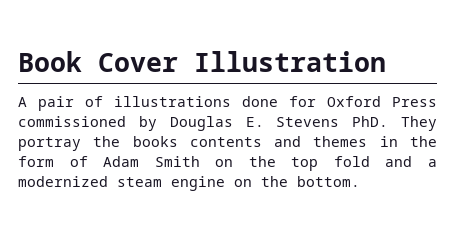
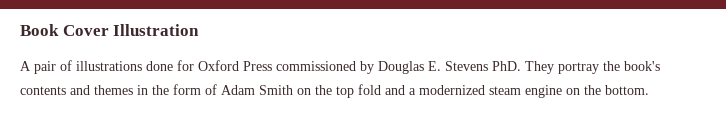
[132,136,178,147] books -> [624,61,660,71] book's

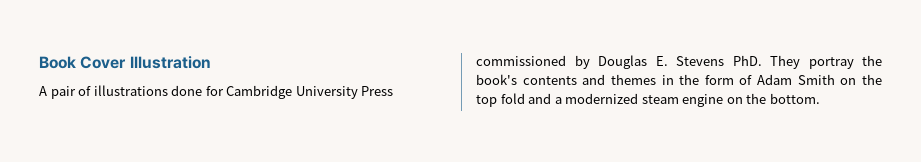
[198,60,239,71] Oxford -> [226,85,358,99] Cambridge University

